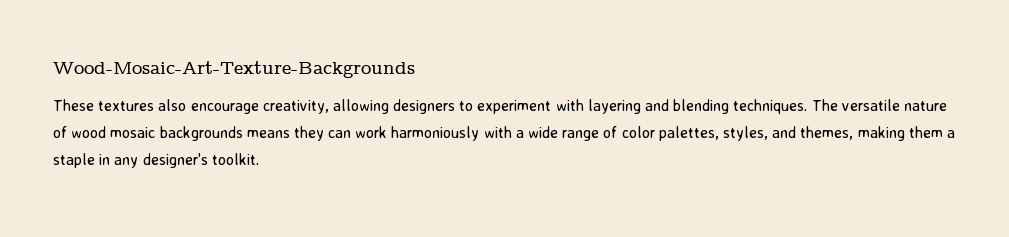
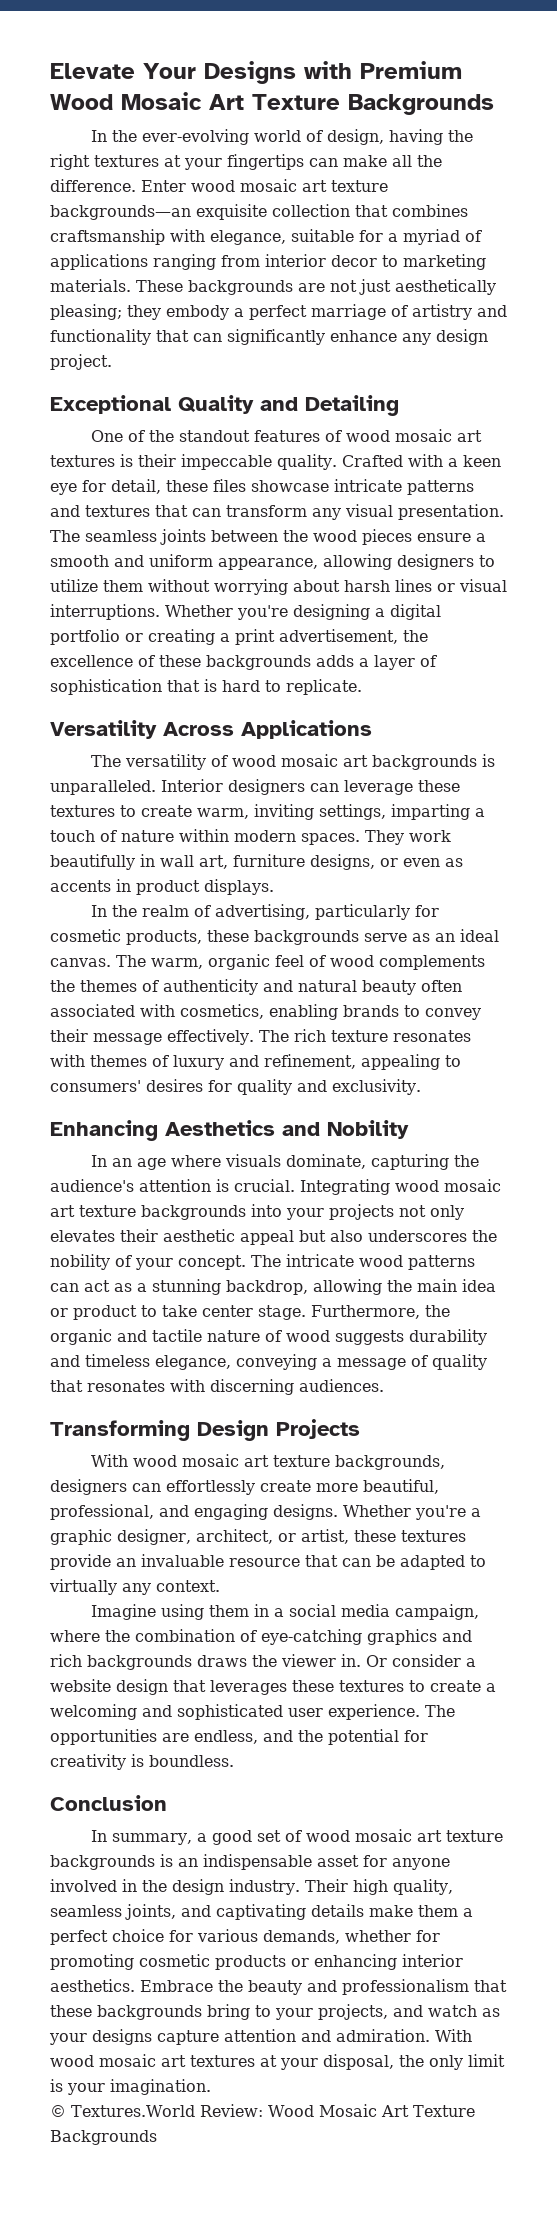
[53,61,415,78] [53,99,947,114] [53,126,955,141] [53,153,259,168] Wood-Mosaic-Art-Texture-Backgrounds // These textures also encourage creativity, allowing designers to experiment with layering and blending techniques. The versatile nature of wood mosaic backgrounds means they can work harmoniously with a wide range of color palettes, styles, and themes, making them a staple in any designer's toolkit. -> [50,61,462,84] [50,92,494,115] [90,129,473,145] [50,154,442,170] [50,179,388,192] [50,204,468,220] [50,229,482,245] [50,254,486,270] [50,279,496,295] [50,304,507,320] [50,329,488,345] [50,354,112,370] [50,395,399,416] [90,429,482,442] [50,454,501,470] [50,479,474,495] [50,504,504,520] [50,529,486,545] [50,554,495,570] [50,579,507,595] [50,604,441,620] [50,629,428,645] [50,655,437,670] [50,679,362,695] [50,720,372,739] [90,754,495,770] [50,779,460,795] [50,804,485,820] [50,829,451,845] [50,854,463,870] [50,879,274,895] [90,904,439,920] [50,929,499,945] [50,954,485,970] [50,979,462,995] [50,1004,481,1020] [50,1029,471,1045] [50,1054,461,1070] [50,1079,421,1095] [50,1120,409,1141] [90,1154,479,1170] [50,1179,501,1195] [50,1204,464,1220] [50,1229,497,1245] [50,1254,475,1270] [50,1279,496,1295] [50,1305,450,1320] [50,1329,487,1345] [50,1354,487,1370] [50,1379,384,1395] [50,1419,360,1441] [90,1454,445,1470] [50,1479,439,1495] [50,1504,481,1520] [50,1529,466,1545] [50,1554,486,1570] [49,1579,220,1595] [90,1604,479,1620] [50,1629,472,1645] [50,1654,476,1670] [50,1679,496,1695] [50,1704,455,1720] [50,1729,428,1745] [50,1754,234,1770] [50,1795,167,1811] [90,1829,503,1845] [50,1854,450,1870] [50,1879,453,1895] [50,1904,473,1920] [50,1929,440,1945] [50,1954,463,1970] [50,1979,507,1995] [50,2004,500,2020] [49,2029,472,2045] [50,2054,505,2070] [50,2079,211,2095] [50,2104,475,2117] [50,2130,157,2145] Elevate Your Designs with Premium Wood Mosaic Art Texture Backgrounds // In the ever-evolving world of design, having the right textures at your fingertips can make all the difference. Enter wood mosaic art texture backgrounds—an exquisite collection that combines craftsmanship with elegance, suitable for a myriad of applications ranging from interior decor to marketing materials. These backgrounds are not just aesthetically pleasing; they embody a perfect marriage of artistry and functionality that can significantly enhance any design project. // Exceptional Quality and Detailing // One of the standout features of wood mosaic art textures is their impeccable quality. Crafted with a keen eye for detail, these files showcase intricate patterns and textures that can transform any visual presentation. The seamless joints between the wood pieces ensure a smooth and uniform appearance, allowing designers to utilize them without worrying about harsh lines or visual interruptions. Whether you're designing a digital portfolio or creating a print advertisement, the excellence of these backgrounds adds a layer of sophistication that is hard to replicate. // Versatility Across Applications // The versatility of wood mosaic art backgrounds is unparalleled. Interior designers can leverage these textures to create warm, inviting settings, imparting a touch of nature within modern spaces. They work beautifully in wall art, furniture designs, or even as accents in product displays. // In the realm of advertising, particularly for cosmetic products, these backgrounds serve as an ideal canvas. The warm, organic feel of wood complements the themes of authenticity and natural beauty often associated with cosmetics, enabling brands to convey their message effectively. The rich texture resonates with themes of luxury and refinement, appealing to consumers' desires for quality and exclusivity. // Enhancing Aesthetics and Nobility // In an age where visuals dominate, capturing the audience's attention is crucial. Integrating wood mosaic art texture backgrounds into your projects not only elevates their aesthetic appeal but also underscores the nobility of your concept. The intricate wood patterns can act as a stunning backdrop, allowing the main idea or product to take center stage. Furthermore, the organic and tactile nature of wood suggests durability and timeless elegance, conveying a message of quality that resonates with discerning audiences. // Transforming Design Projects // With wood mosaic art texture backgrounds, designers can effortlessly create more beautiful, professional, and engaging designs. Whether you're a graphic designer, architect, or artist, these textures provide an invaluable resource that can be adapted to virtually any context. // Imagine using them in a social media campaign, where the combination of eye-catching graphics and rich backgrounds draws the viewer in. Or consider a website design that leverages these textures to create a welcoming and sophisticated user experience. The opportunities are endless, and the potential for creativity is boundless. // Conclusion // In summary, a good set of wood mosaic art texture backgrounds is an indispensable asset for anyone involved in the design industry. Their high quality, seamless joints, and captivating details make them a perfect choice for various demands, whether for promoting cosmetic products or enhancing interior aesthetics. Embrace the beauty and professionalism that these backgrounds bring to your projects, and watch as your designs capture attention and admiration. With wood mosaic art textures at your disposal, the only limit is your imagination. // © Textures.World Review: Wood Mosaic Art Texture Backgrounds

